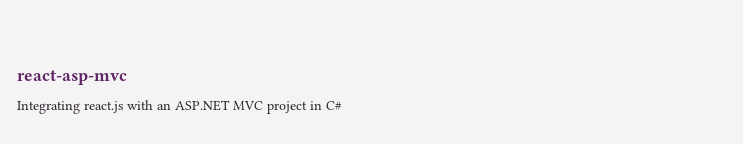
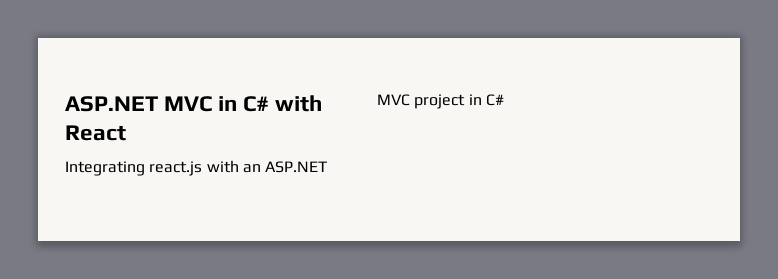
[17,70,127,85] react-asp-mvc -> [65,95,323,112] [65,125,126,141] ASP.NET MVC in C# with React

